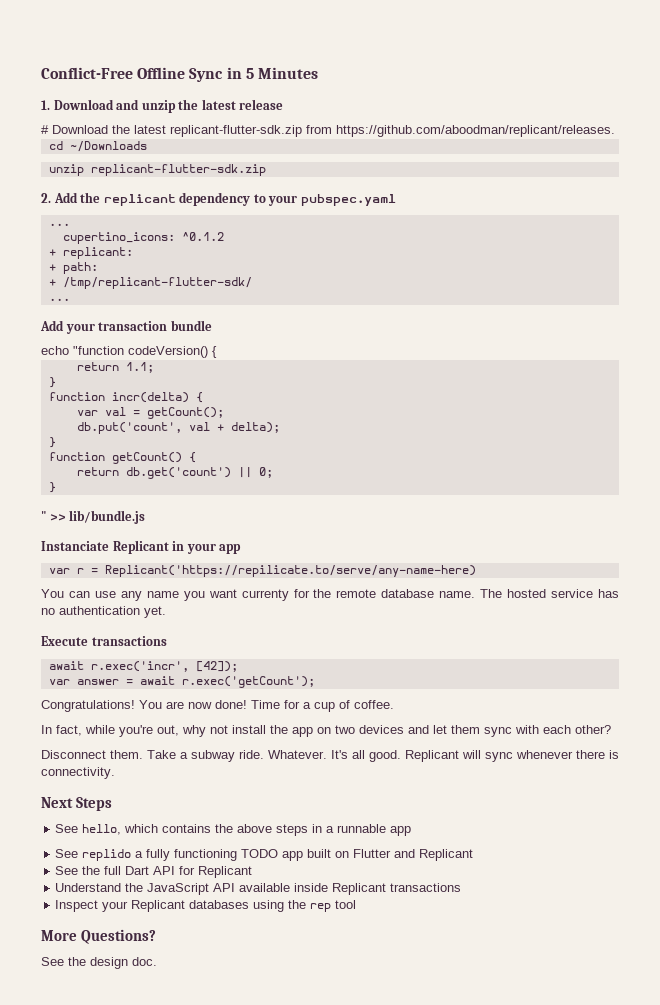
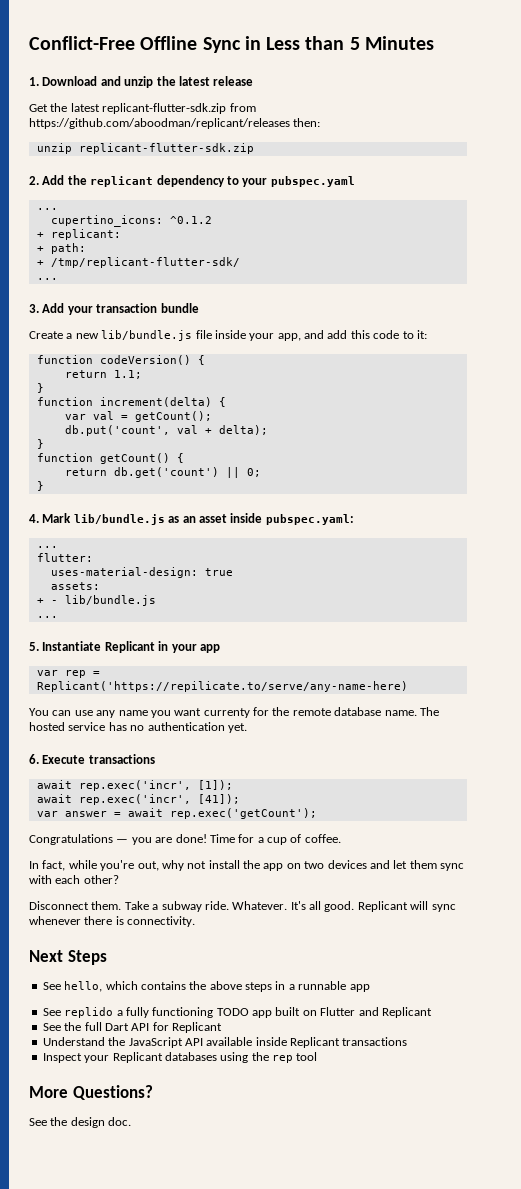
(242, 73) none -> [266,36,345,50] Less than
[41,125,108,134] # Download -> [29,104,48,112] Get
[336,125,615,137] [48,141,147,152] https://github.com/aboodman/replicant/releases. // cd ~/Downloads -> [29,118,321,129] https://github.com/aboodman/replicant/releases then:
(70, 299) none -> [29,304,39,313] 3.
[41,346,124,355] echo "function -> [29,330,427,341] [36,355,93,364] Create a new lib/bundle.js file inside your app, and add this code to it: // function
[111,392,189,403] incr(delta) -> [99,397,212,407] increment(delta)
[41,510,146,524] [41,541,109,551] " >> lib/bundle.js // Instanciate -> [29,513,354,525] [36,546,58,548] [36,553,93,562] [50,567,233,578] [50,582,100,590] [36,595,156,606] [36,616,58,618] [29,641,102,651] 4. Mark lib/bundle.js as an asset inside pubspec.yaml: // ... // flutter: // uses-material-design: true // assets: // + - lib/bundle.js // ... // 5. Instantiate
[76,568,84,574] r -> [64,670,86,678] rep
(166, 612) none -> [29,754,39,764] 6.
[90,661,238,672] r.exec('incr', [42]); -> [78,780,233,791] [36,794,240,805] rep.exec('incr', [1]); // await rep.exec('incr', [41]);
[181,676,315,688] [41,700,212,712] r.exec('getCount'); // Congratulations! You are now -> [169,808,317,819] [29,834,173,845] rep.exec('getCount'); // Congratulations — you are

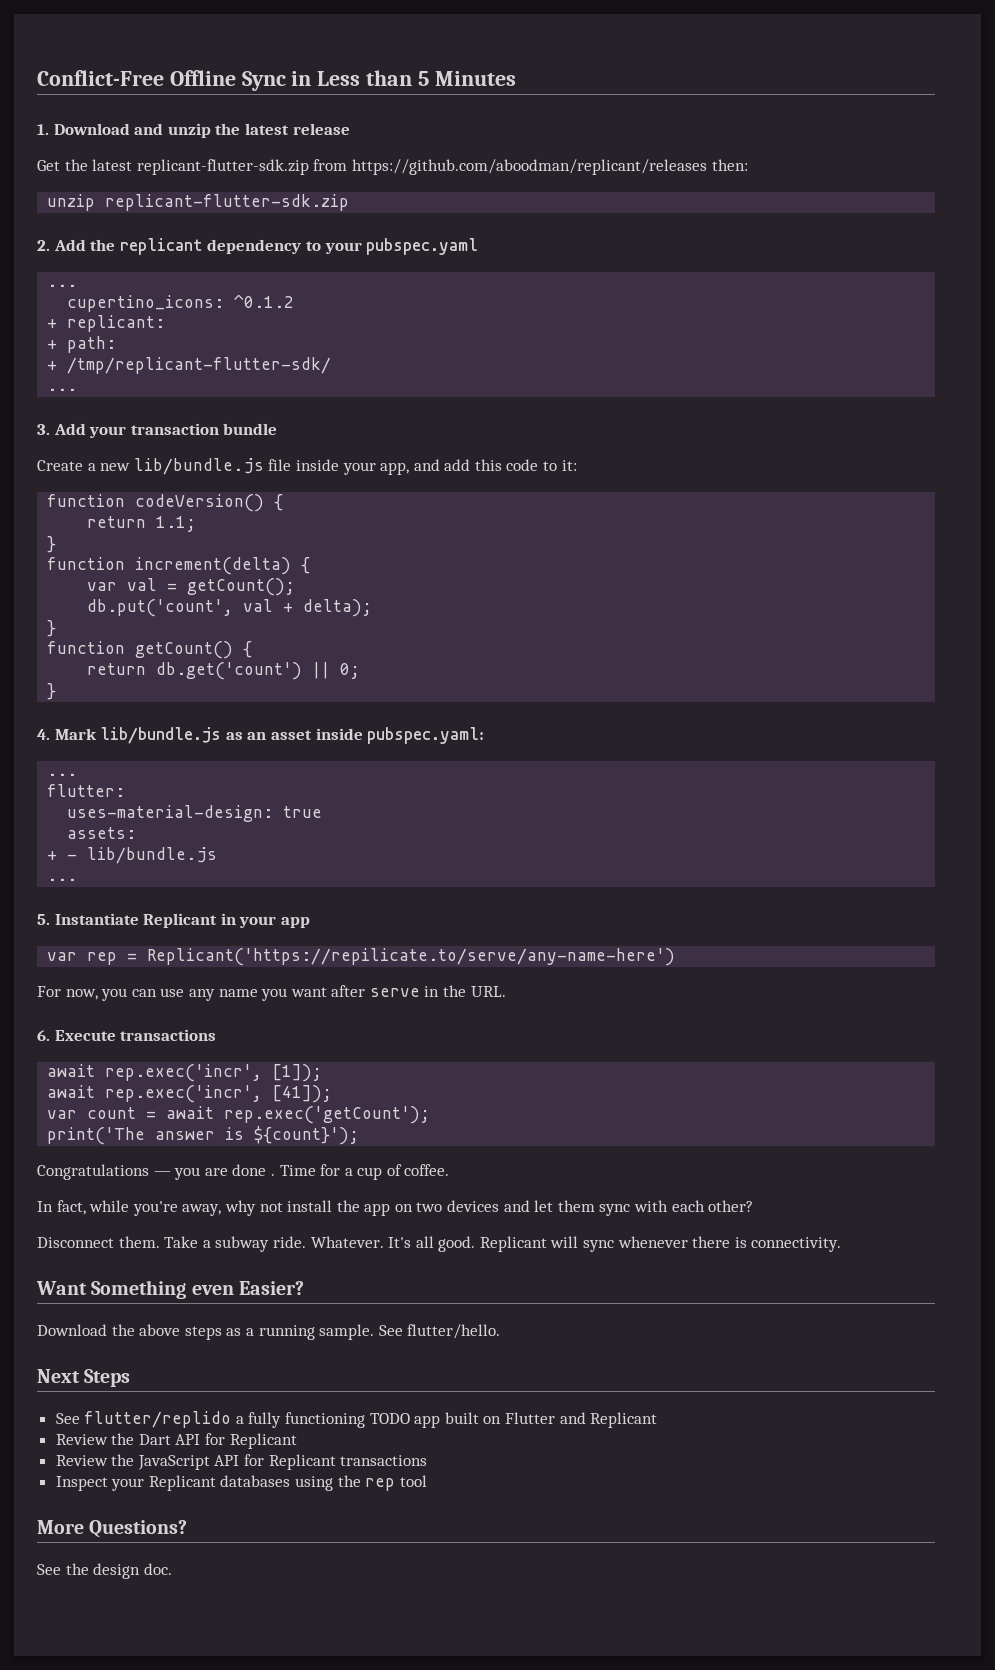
[36,681,408,692] [29,708,49,716] Replicant('https://repilicate.to/serve/any-name-here) // You -> [147,948,676,966] [37,986,128,1001] Replicant('https://repilicate.to/serve/any-name-here') // For now, you
[203,707,439,718] [29,722,247,733] currenty for the remote database name. The hosted service has no authentication yet. -> [331,985,506,997] after serve in the URL.
[64,811,107,817] answer -> [87,1107,137,1119] count
(317, 813) none -> [47,1126,360,1145] // print('The answer is ${count}');
[175,834,207,843] done! -> [232,1164,275,1176] done .
[137,861,159,871] out, -> [182,1204,222,1216] away,
[29,950,107,965] [42,981,370,992] [42,1007,114,1018] Next Steps // See hello, which contains the above steps in a runnable app // See replido -> [36,1280,305,1299] [37,1324,501,1340] [37,1369,131,1387] [55,1411,232,1428] Want Something even Easier? // Download the above steps as a running sample. See flutter/hello. // Next Steps // See flutter/replido
[42,1022,102,1031] See the full -> [55,1433,135,1445] Review the
[42,1037,105,1046] Understand -> [55,1455,108,1466] Review
[206,1037,287,1046] available inside -> [244,1454,265,1466] for

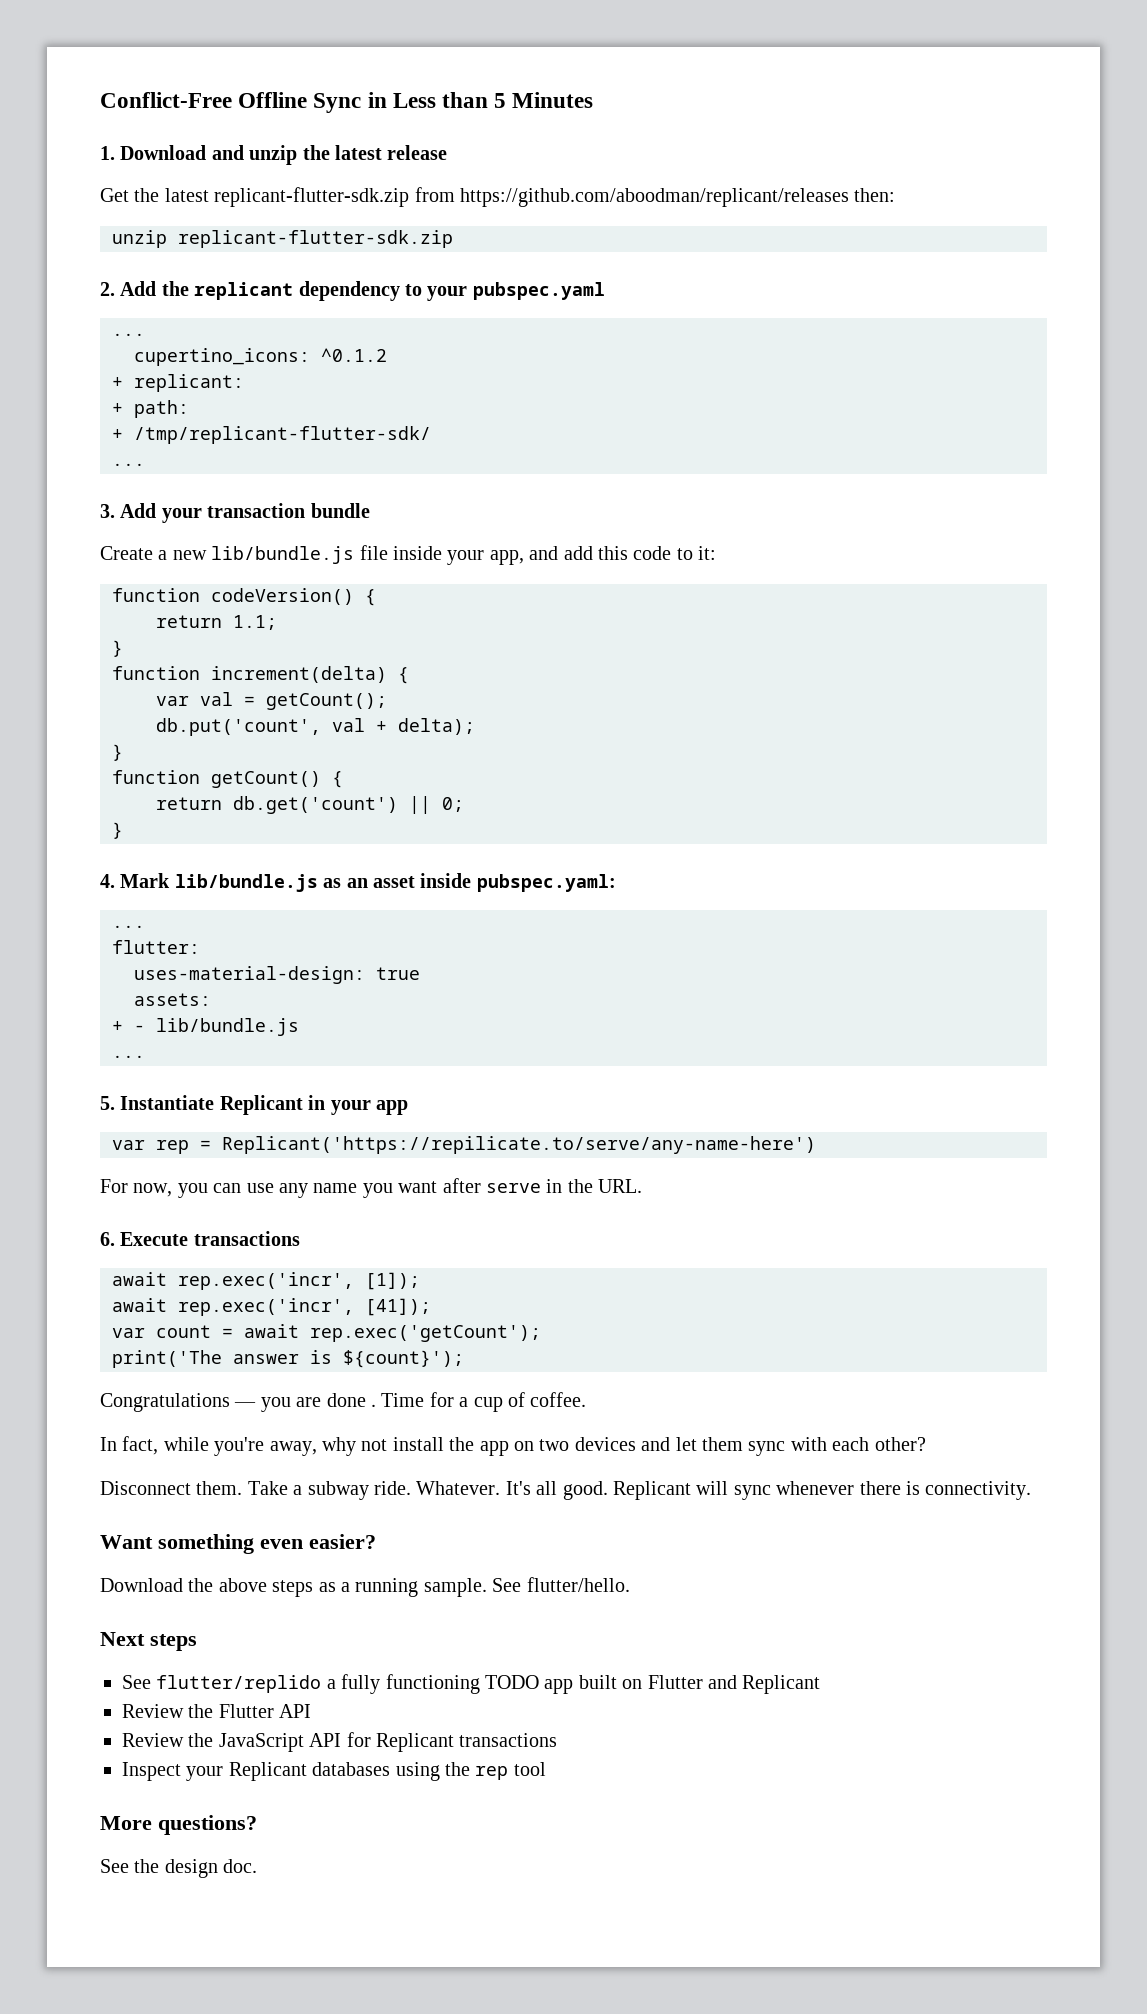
[91,1280,305,1299] Something even Easier? -> [158,1534,376,1554] something even easier?
[84,1369,131,1387] Steps -> [150,1634,197,1651] steps
[138,1433,297,1449] Dart API for Replicant -> [218,1704,312,1718] Flutter API
[89,1520,188,1538] Questions? -> [158,1815,257,1835] questions?

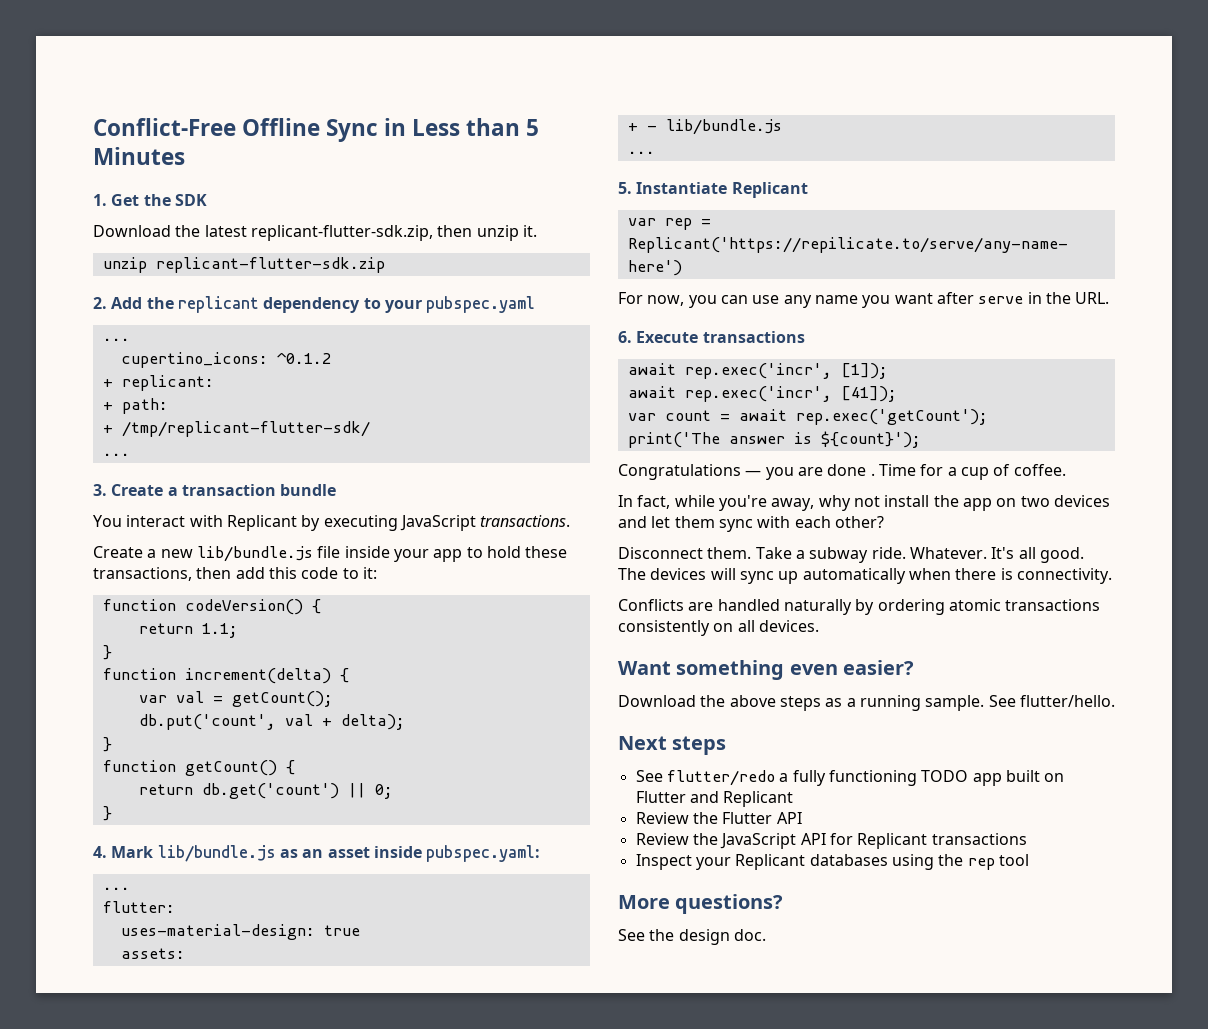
[120,145,448,165] [100,187,896,207] Download and unzip the latest release // Get the latest replicant-flutter-sdk.zip from https://github.com/aboodman/replicant/releases then: -> [111,194,207,206] [93,225,537,241] Get the SDK // Download the latest replicant-flutter-sdk.zip, then unzip it.
[120,503,202,523] Add your -> [111,484,178,496] Create a
(370, 510) none -> [93,515,571,531] // You interact with Replicant by executing JavaScript transactions.
[489,546,559,565] app, and -> [433,546,568,562] [93,567,232,581] app to hold these transactions, then
[308,1095,408,1115] in your app -> (808, 190) none
[612,1481,1032,1500] Replicant will sync whenever there is connectivity. -> [618,568,1112,584] [618,599,1101,615] [618,620,819,636] The devices will sync up automatically when there is connectivity. // Conflicts are handled naturally by ordering atomic transactions consistently on all devices.
[156,1675,322,1693] flutter/replido -> [666,770,775,786] flutter/redo

